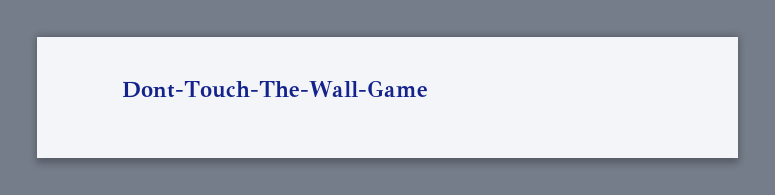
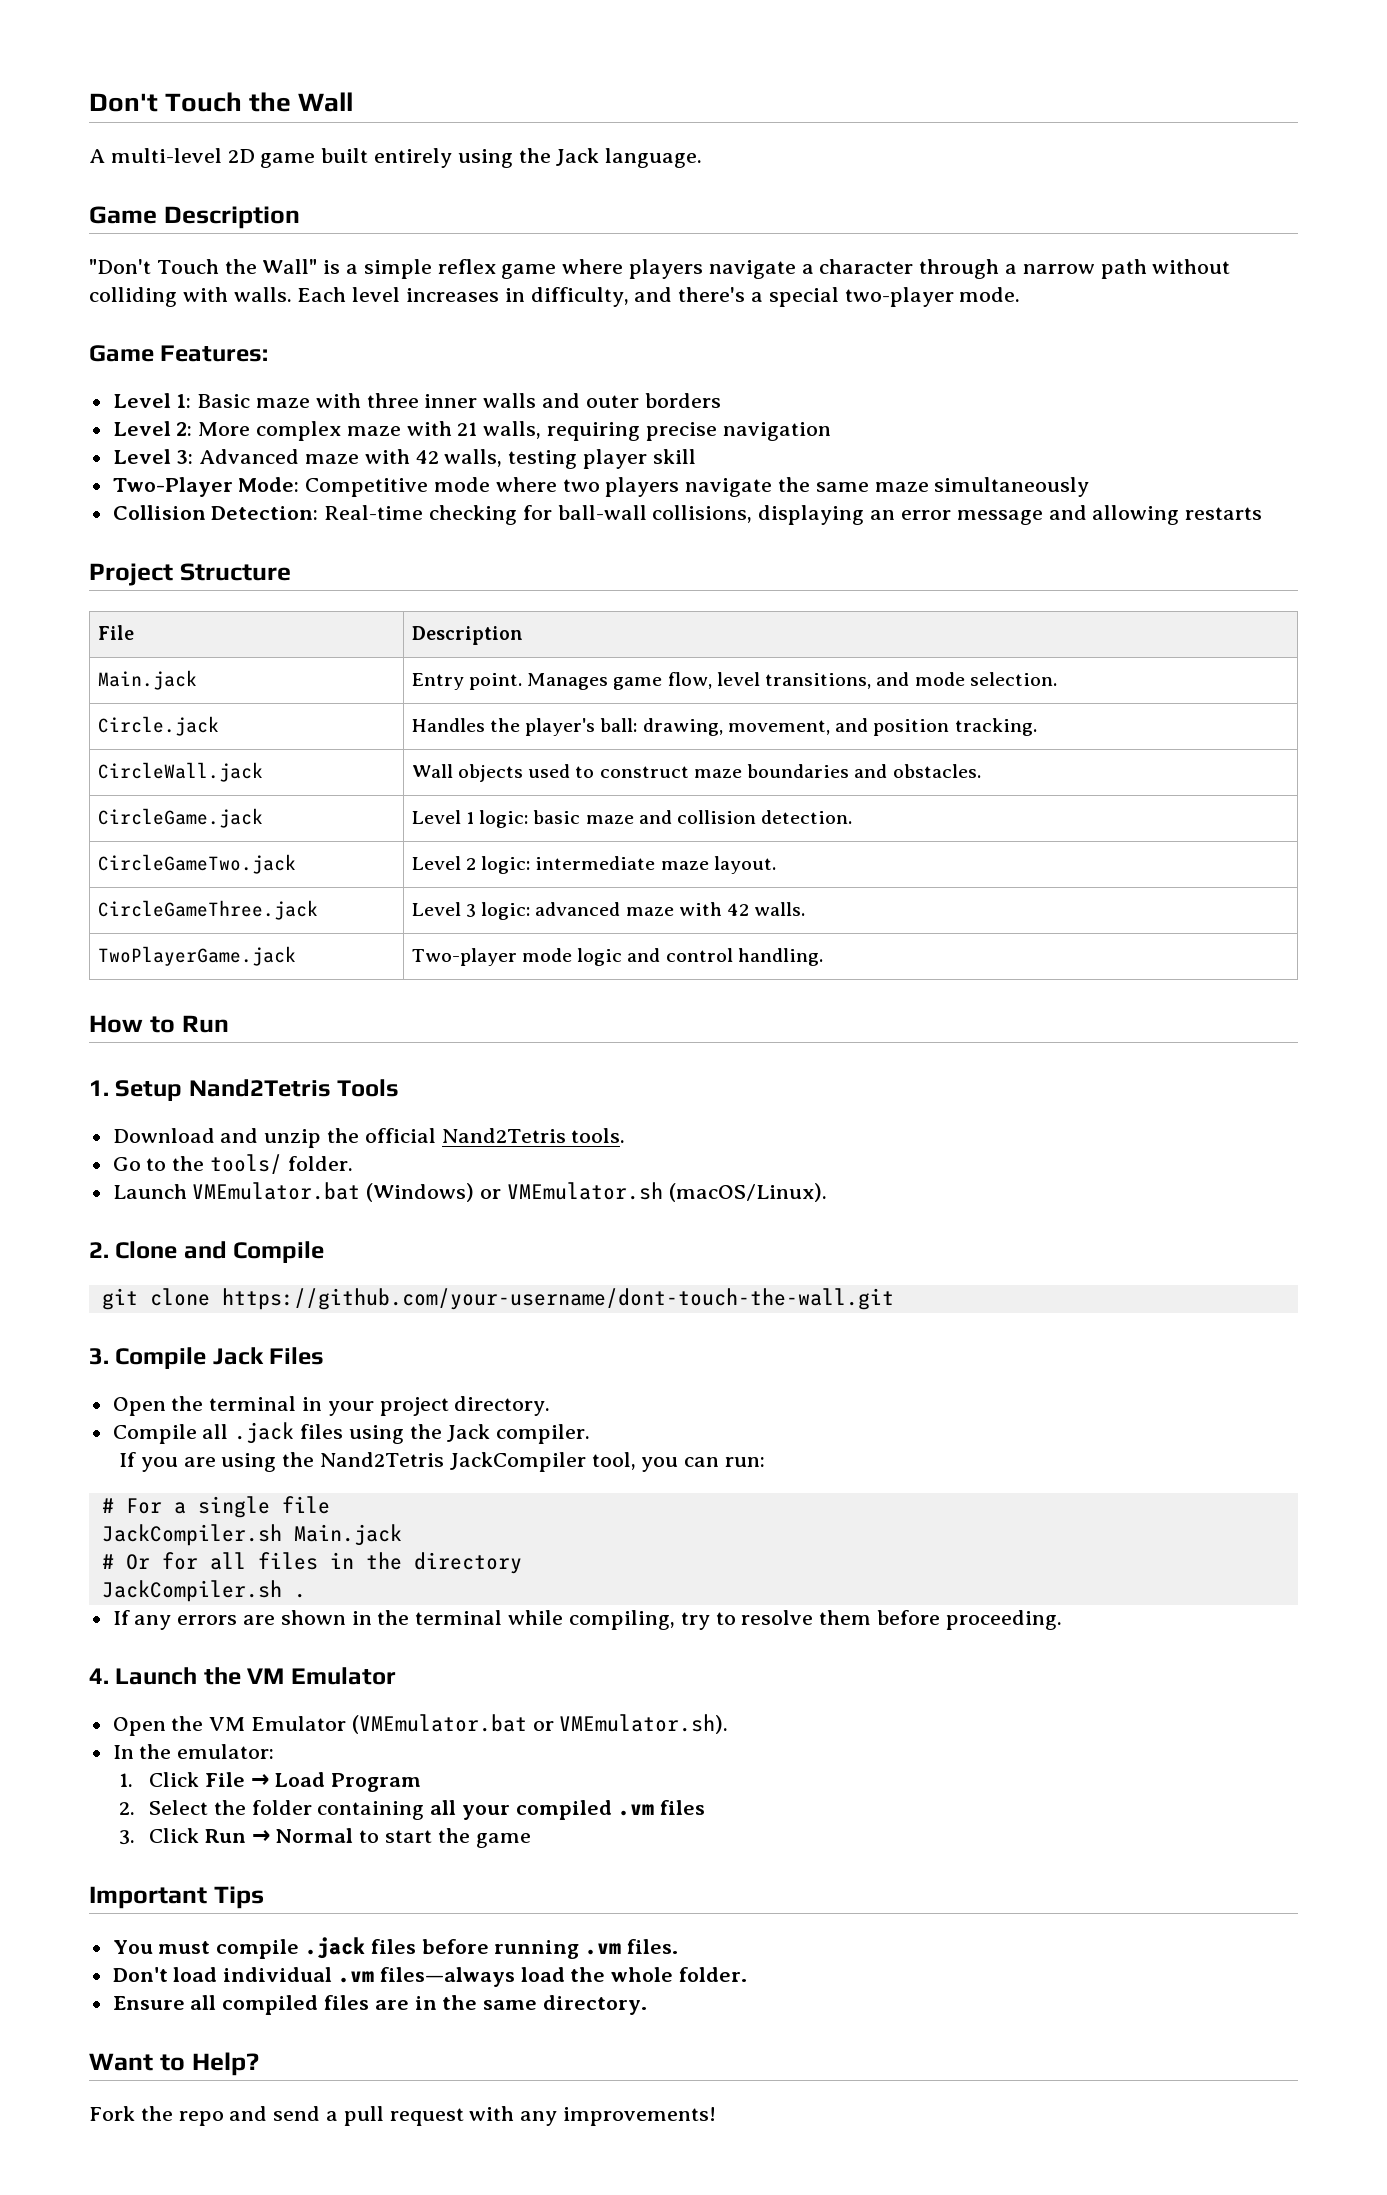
[122,80,428,98] Dont-Touch-The-Wall-Game -> [89,92,354,112] [89,148,703,168] [89,206,300,229] [89,259,1231,279] [89,287,1021,307] [89,345,269,362] [112,393,721,408] [112,421,831,441] [112,449,696,469] [112,477,1090,497] [112,505,1263,525] [89,563,291,586] [97,625,134,640] [411,626,523,645] [97,670,197,690] [411,672,1058,690] [97,716,219,736] [411,718,1037,736] [97,762,263,782] [411,764,981,782] [97,808,263,828] [411,810,853,828] [97,854,296,874] [411,856,776,874] [97,900,318,920] [411,902,806,920] [97,946,296,966] [411,948,823,966] [89,1015,229,1033] [89,1079,400,1101] [112,1128,626,1148] [112,1154,353,1174] [112,1182,827,1202] [89,1241,325,1263] [101,1288,894,1310] [89,1347,325,1369] [112,1396,551,1416] [112,1422,591,1444] [119,1452,766,1472] [101,1496,330,1518] [101,1524,402,1546] [101,1552,522,1574] [101,1580,306,1602] [112,1610,1062,1630] [89,1667,396,1685] [112,1714,729,1736] [112,1744,275,1759] [119,1772,422,1792] [119,1800,705,1820] [119,1828,531,1848] [89,1886,264,1909] [112,1937,679,1959] [112,1967,748,1987] [112,1995,648,2015] [89,2052,259,2076] [89,2106,717,2126] Don't Touch the Wall // A multi-level 2D game built entirely using the Jack language. // Game Description // "Don't Touch the Wall" is a simple reflex game where players navigate a character through a narrow path without colliding with walls. Each level increases in difficulty, and there's a special two-player mode. // Game Features: // Level 1: Basic maze with three inner walls and outer borders // Level 2: More complex maze with 21 walls, requiring precise navigation // Level 3: Advanced maze with 42 walls, testing player skill // Two-Player Mode: Competitive mode where two players navigate the same maze simultaneously // Collision Detection: Real-time checking for ball-wall collisions, displaying an error message and allowing restarts // Project Structure // File | Description // Main.jack | Entry point. Manages game flow, level transitions, and mode selection. // Circle.jack | Handles the player's ball: drawing, movement, and position tracking. // CircleWall.jack | Wall objects used to construct maze boundaries and obstacles. // CircleGame.jack | Level 1 logic: basic maze and collision detection. // CircleGameTwo.jack | Level 2 logic: intermediate maze layout. // CircleGameThree.jack | Level 3 logic: advanced maze with 42 walls. // TwoPlayerGame.jack | Two-player mode logic and control handling. // How to Run // 1. Setup Nand2Tetris Tools // Download and unzip the official Nand2Tetris tools. // Go to the tools/ folder. // Launch VMEmulator.bat (Windows) or VMEmulator.sh (macOS/Linux). // 2. Clone and Compile // git clone https://github.com/your-username/dont-touch-the-wall.git // 3. Compile Jack Files // Open the terminal in your project directory. // Compile all .jack files using the Jack compiler. // If you are using the Nand2Tetris JackCompiler tool, you can run: // # For a single file // JackCompiler.sh Main.jack // # Or for all files in the directory // JackCompiler.sh . // If any errors are shown in the terminal while compiling, try to resolve them before proceeding. // 4. Launch the VM Emulator // Open the VM Emulator (VMEmulator.bat or VMEmulator.sh). // In the emulator: // 1. Click File → Load Program // 2. Select the folder containing all your compiled .vm files // 3. Click Run → Normal to start the game // Important Tips // You must compile .jack files before running .vm files. // Don't load individual .vm files—always load the whole folder. // Ensure all compiled files are in the same directory. // Want to Help? // Fork the repo and send a pull request with any improvements!

